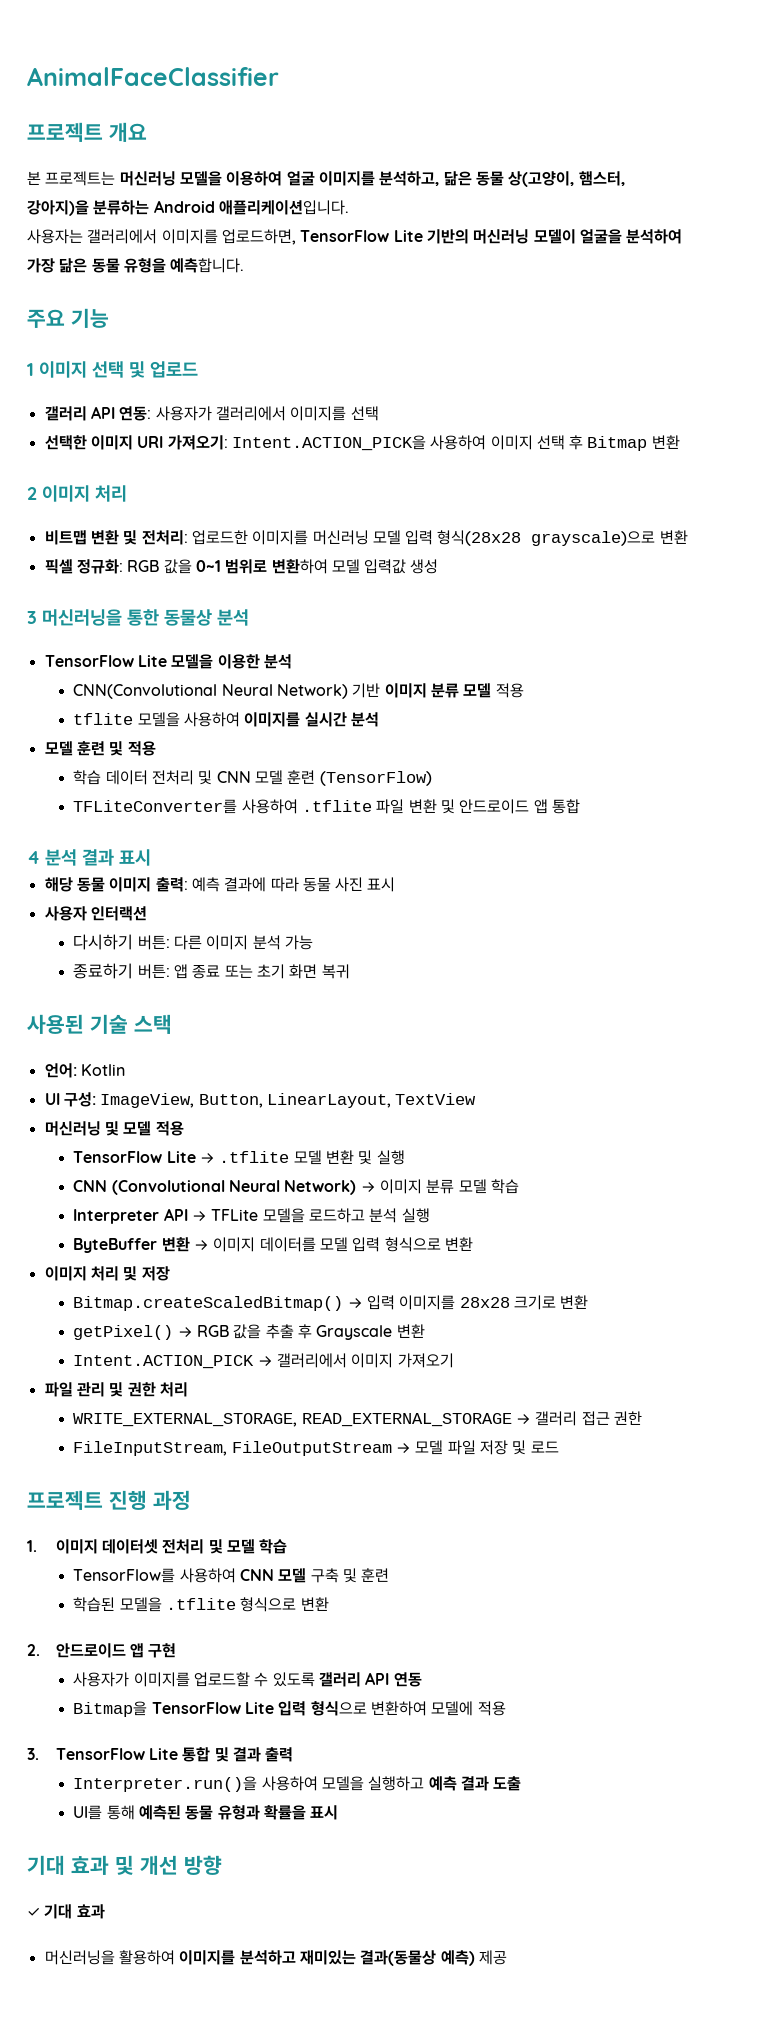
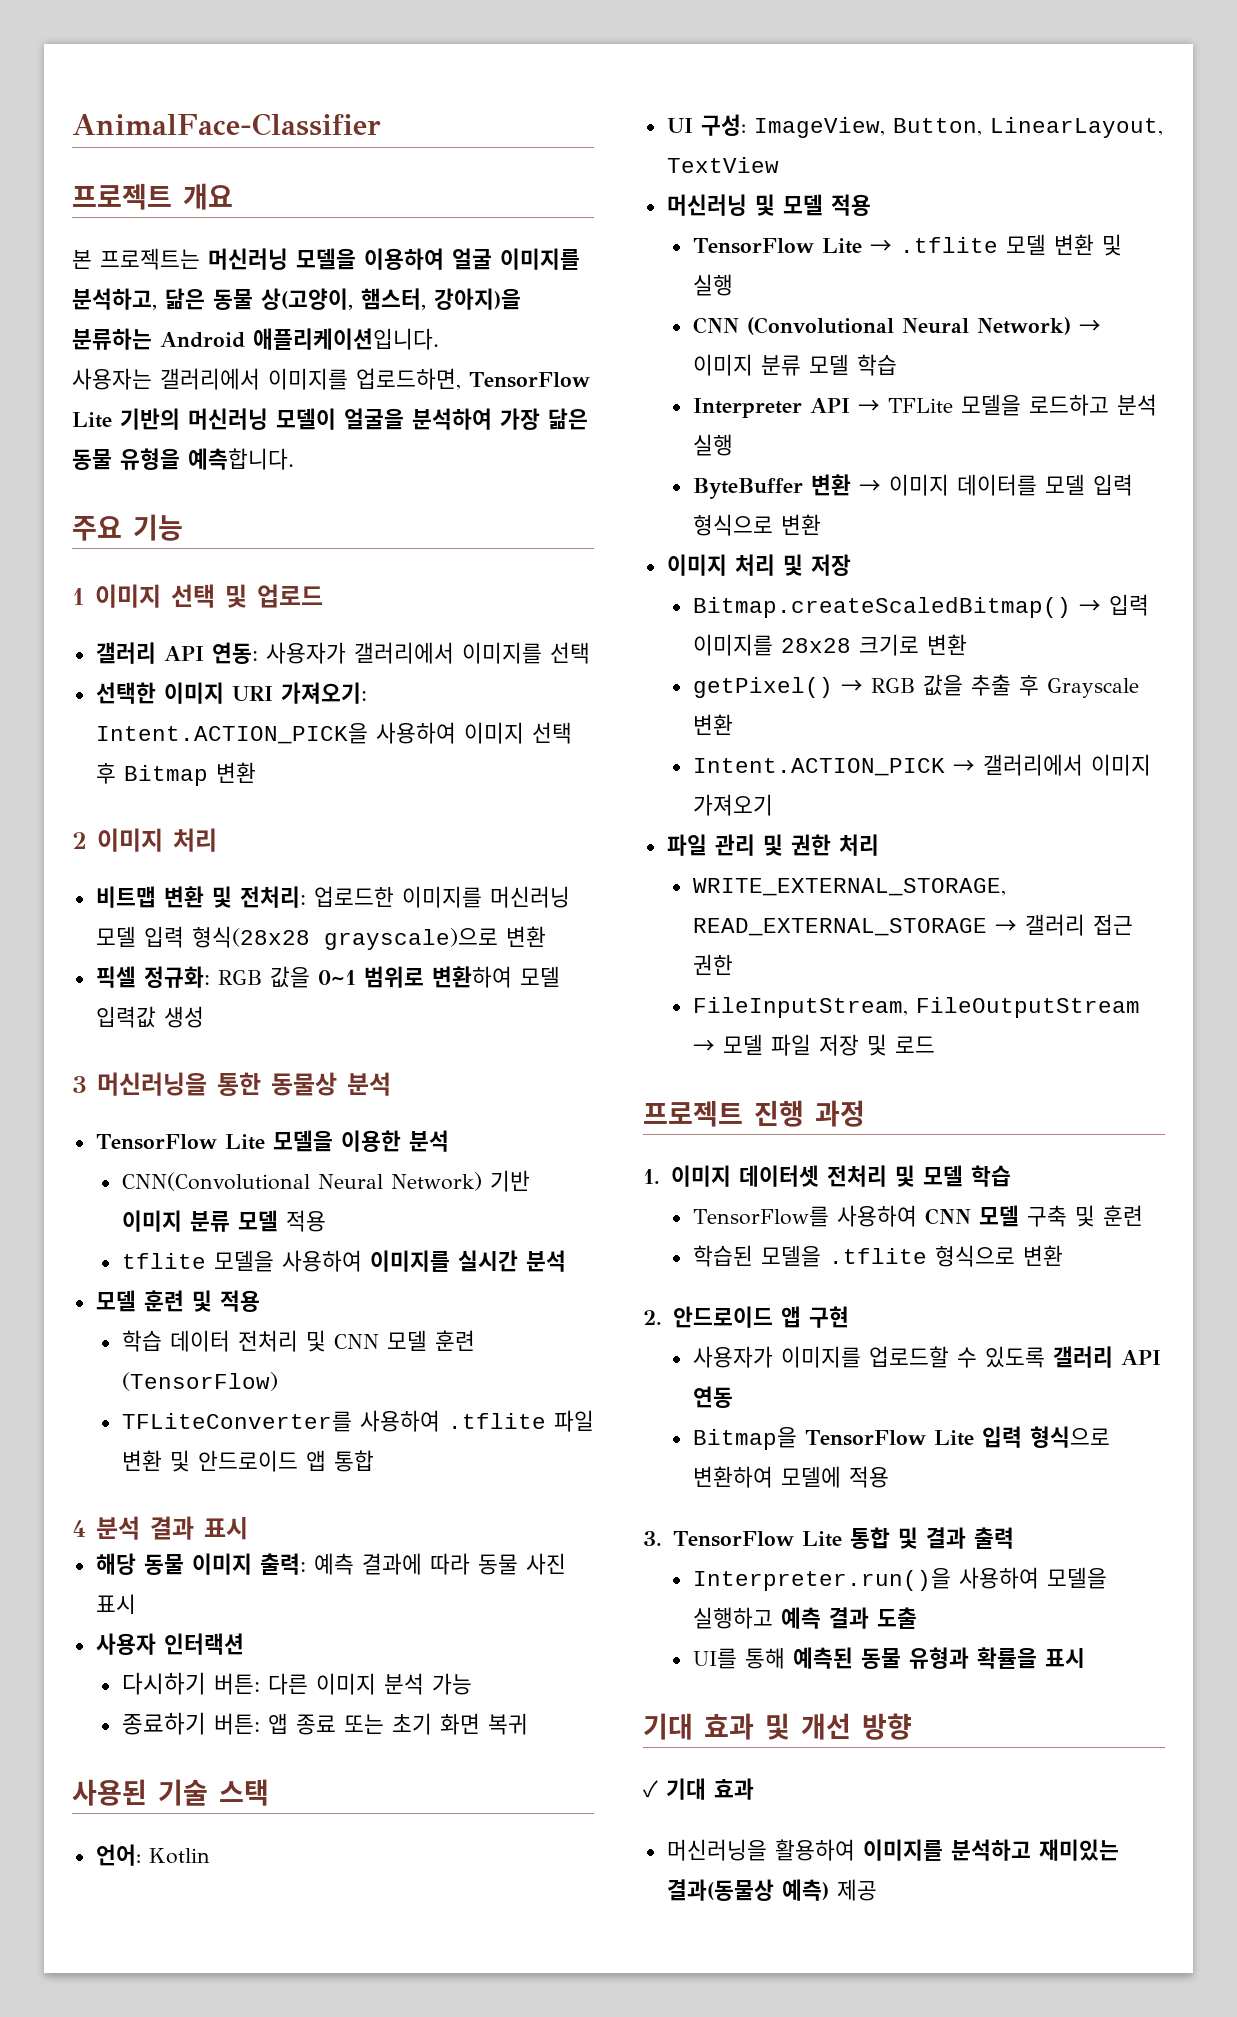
[27,67,279,86] AnimalFaceClassifier -> [72,113,381,136] AnimalFace-Classifier

